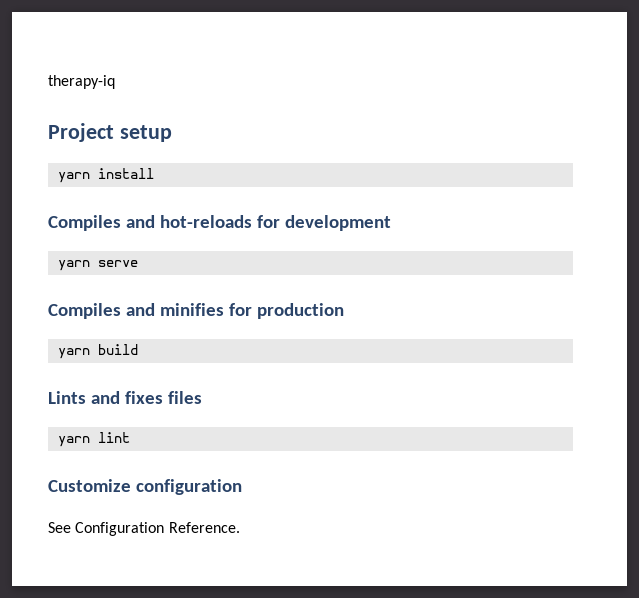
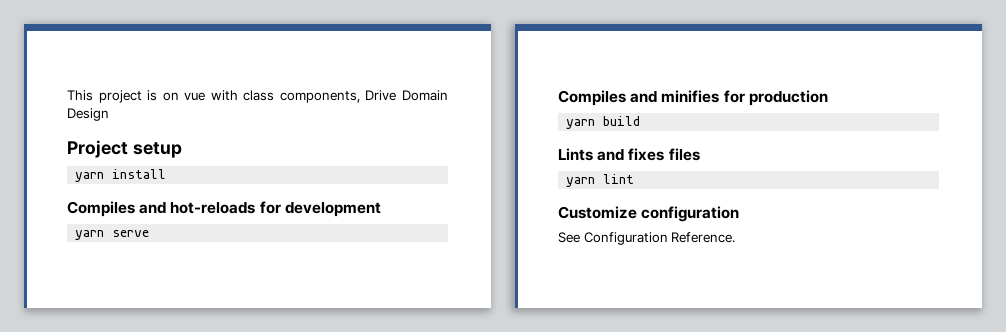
[48,75,115,89] therapy-iq -> [67,90,448,103] [67,108,109,121] This project is on vue with class components, Drive Domain Design

